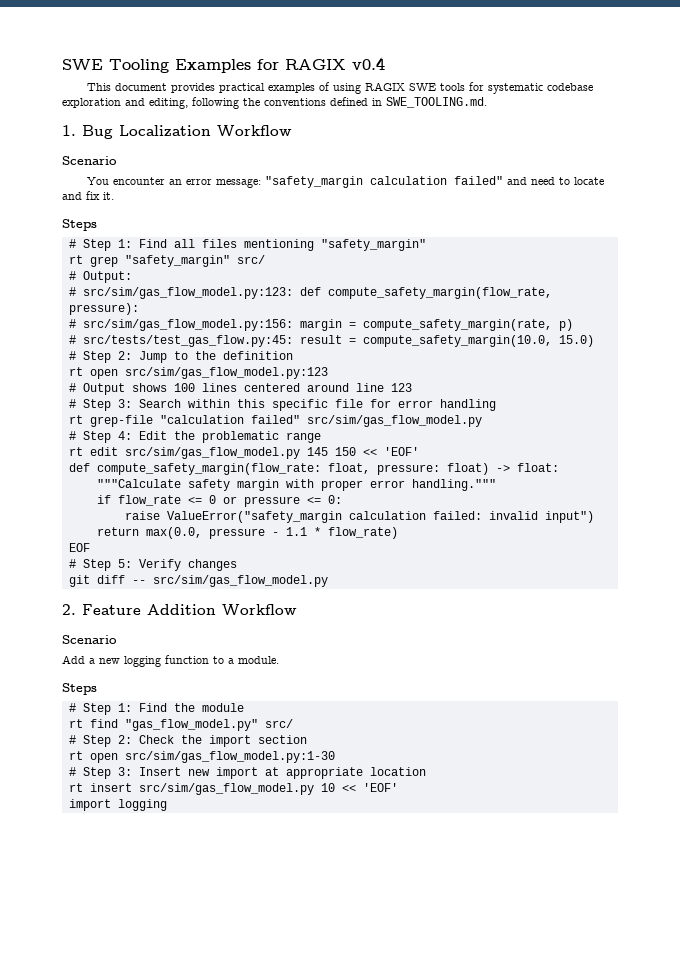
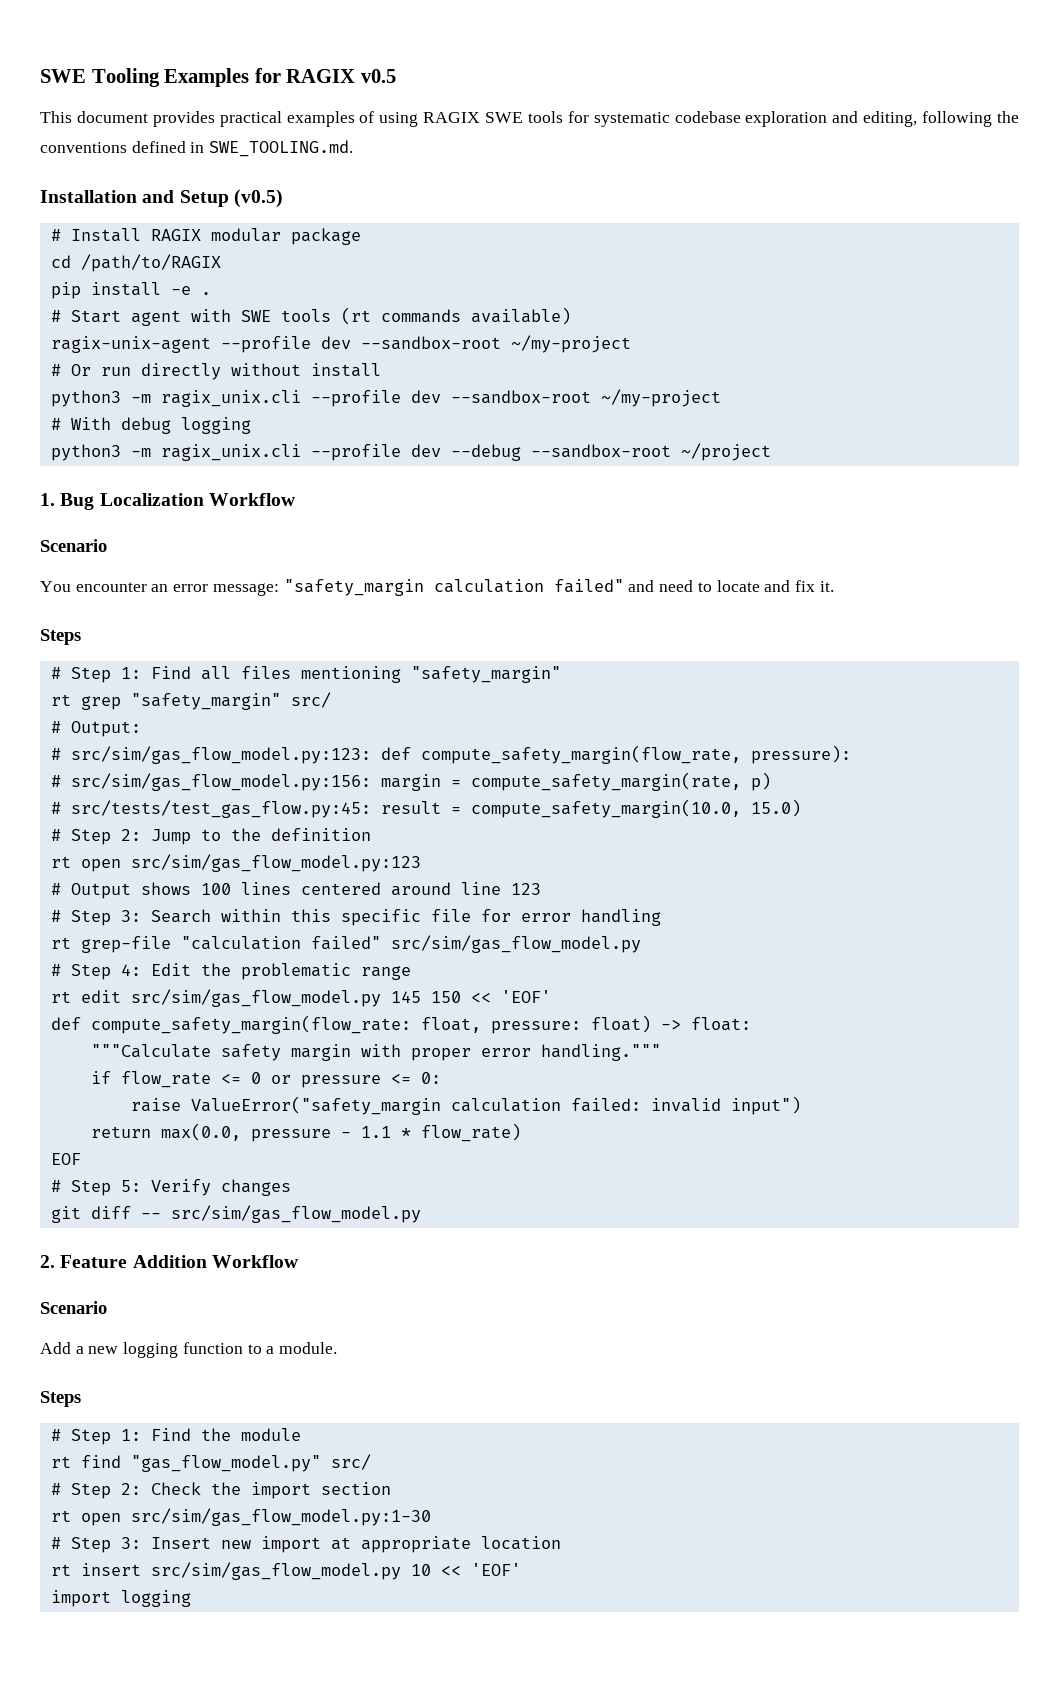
[352,57,385,70] v0.4 -> [360,69,396,83] v0.5
(487, 102) none -> [40,189,283,208] [50,228,361,245] [50,254,221,272] [50,282,211,299] [50,307,571,326] [50,335,631,353] [50,363,381,380] [50,389,721,407] [50,417,251,434] [50,443,771,461] // Installation and Setup (v0.5) // # Install RAGIX modular package // cd /path/to/RAGIX // pip install -e . // # Start agent with SWE tools (rt commands available) // ragix-unix-agent --profile dev --sandbox-root ~/my-project // # Or run directly without install // python3 -m ragix_unix.cli --profile dev --sandbox-root ~/my-project // # With debug logging // python3 -m ragix_unix.cli --profile dev --debug --sandbox-root ~/project

